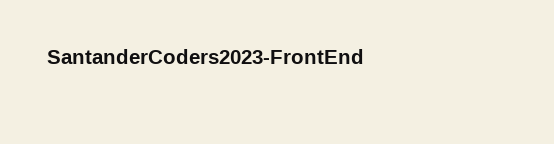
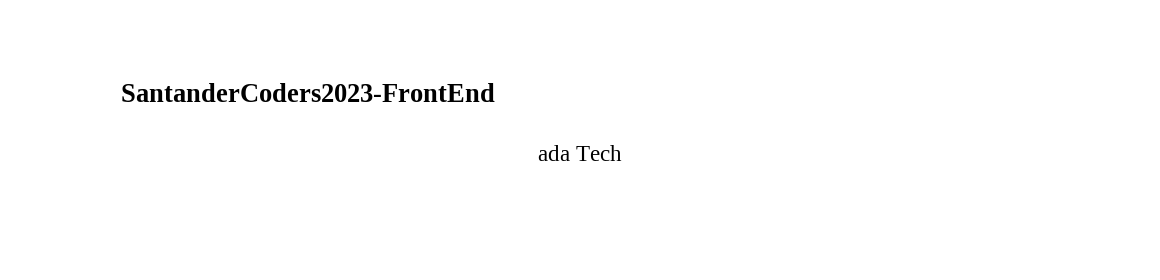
(364, 56) none -> [537,145,623,161] // ada Tech

